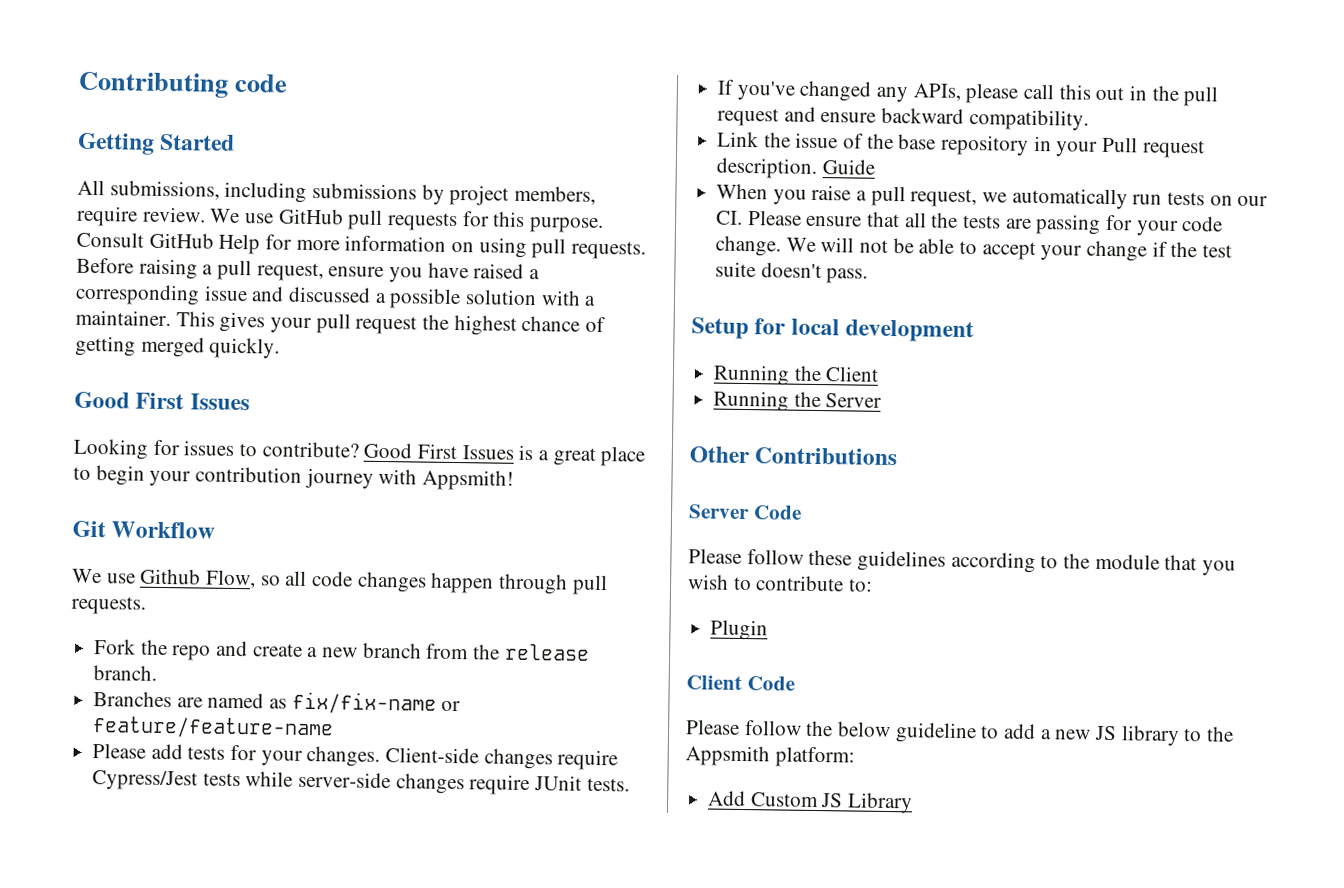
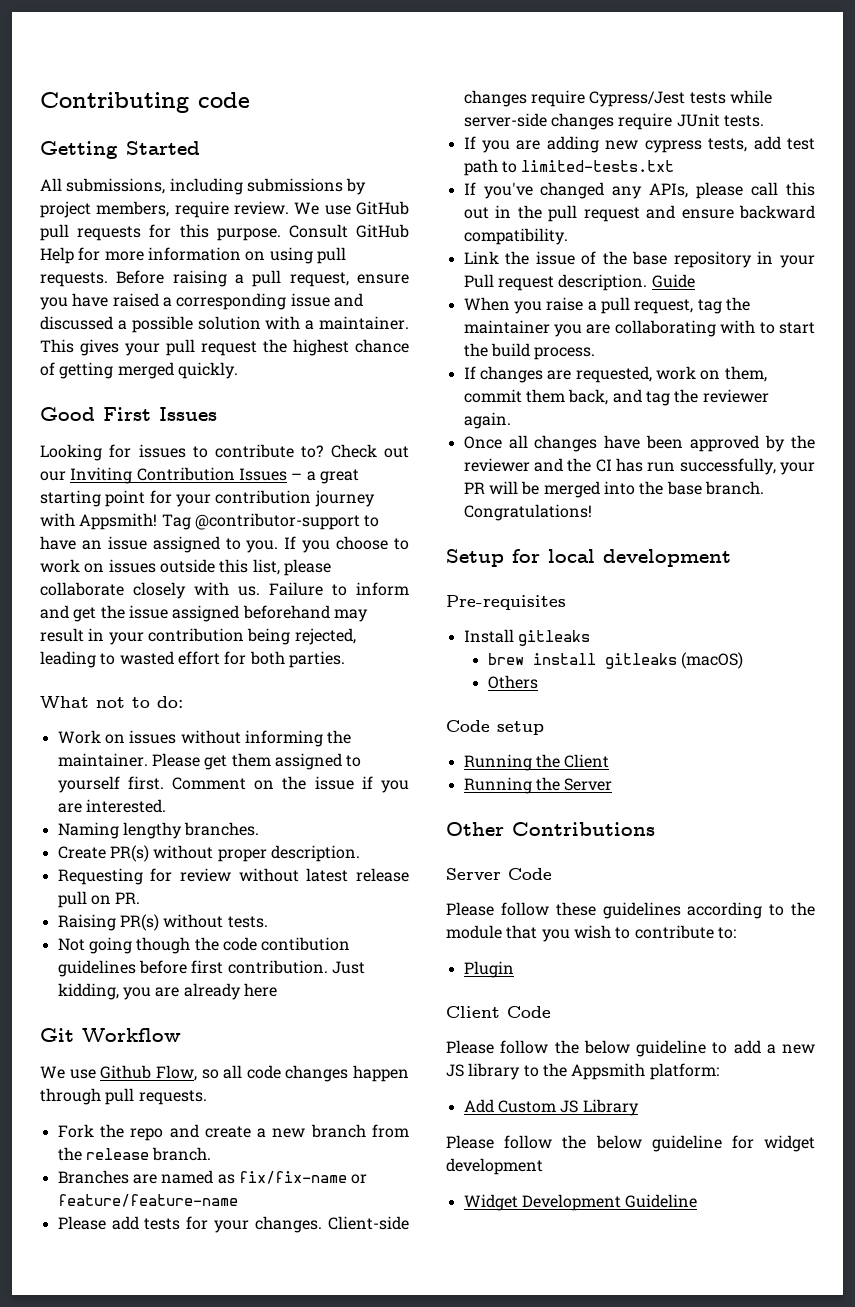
[261,441,646,467] [73,465,145,486] contribute? Good First Issues is a great place to begin -> [215,444,409,458] [40,467,359,484] [40,490,172,507] contribute to? Check out our Inviting Contribution Issues – a great starting point for
(515, 480) none -> [161,513,380,530] [40,536,410,553] [40,559,331,576] [40,582,409,599] [40,605,368,622] [40,628,356,645] [40,651,345,668] [40,696,183,708] [57,730,352,747] [57,753,362,770] [57,776,409,793] [57,799,166,813] [57,822,260,839] [57,845,360,862] [57,868,409,885] [57,891,141,908] [57,914,268,931] [57,937,351,954] [57,960,365,977] [57,983,277,1000] Tag @contributor-support to have an issue assigned to you. If you choose to work on issues outside this list, please collaborate closely with us. Failure to inform and get the issue assigned beforehand may result in your contribution being rejected, leading to wasted effort for both parties. // What not to do: // Work on issues without informing the maintainer. Please get them assigned to yourself first. Comment on the issue if you are interested. // Naming lengthy branches. // Create PR(s) without proper description. // Requesting for review without latest release pull on PR. // Raising PR(s) without tests. // Not going though the code contibution guidelines before first contribution. Just kidding, you are already here
(630, 784) none -> [463,136,815,153] [463,159,675,176] // If you are adding new cypress tests, add test path to limited-tests.txt
[982,187,1269,210] [716,210,1224,236] [715,235,1233,262] [715,261,869,284] [691,317,975,343] we automatically run tests on our CI. Please ensure that all the tests are passing for your code change. We will not be able to accept your change if the test suite doesn't pass. // Setup for local development -> [697,297,750,314] [463,320,815,337] [463,343,596,360] [463,366,767,383] [463,389,769,406] [463,412,511,429] [463,435,815,452] [463,458,815,475] [463,481,764,498] [463,504,592,521] [446,549,731,567] [446,595,566,610] [463,629,590,646] [487,652,743,669] [487,675,538,689] [446,720,544,735] tag the maintainer you are collaborating with to start the build process. // If changes are requested, work on them, commit them back, and tag the reviewer again. // Once all changes have been approved by the reviewer and the CI has run successfully, your PR will be merged into the base branch. Congratulations! // Setup for local development // Pre-requisites // Install gitleaks // brew install gitleaks (macOS) // Others // Code setup
(914, 803) none -> [446,1135,815,1152] [446,1158,543,1175] [463,1194,698,1211] // Please follow the below guideline for widget development // Widget Development Guideline

